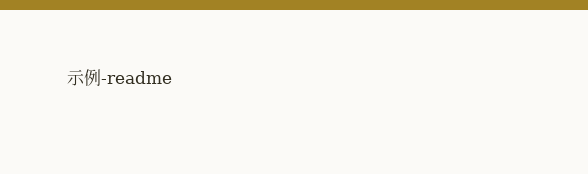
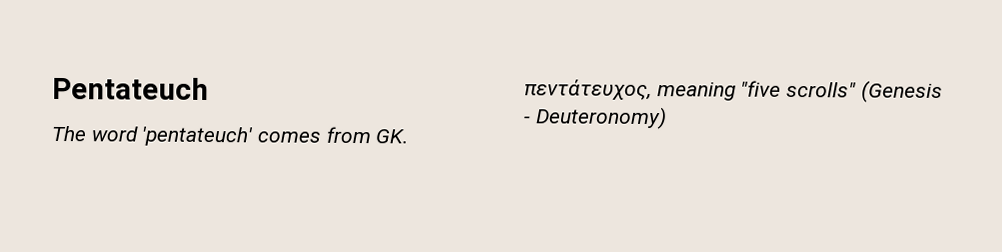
[67,69,172,86] 示例-readme -> [52,76,209,101] [51,125,409,147] [524,79,943,104] [524,106,667,130] Pentateuch // The word 'pentateuch' comes from GK. πεντάτευχος, meaning "five scrolls" (Genesis - Deuteronomy)

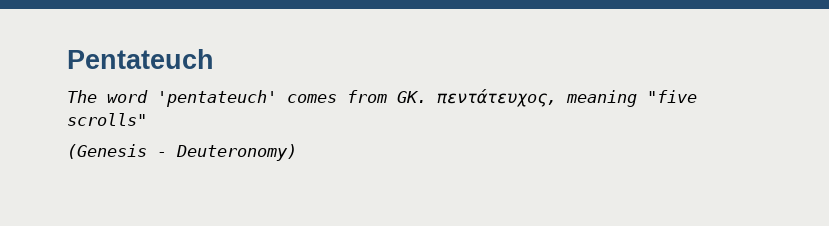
(857, 89) none -> (147, 119) //

